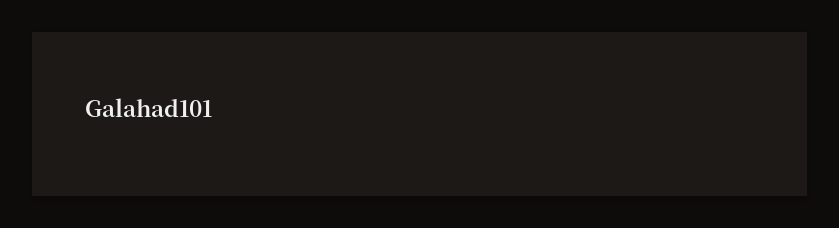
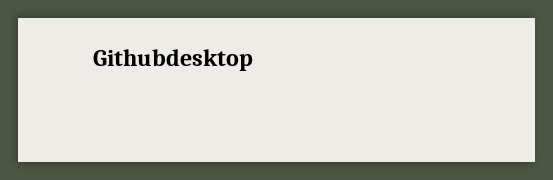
[85,98,212,117] Galahad101 -> [93,49,253,71] Githubdesktop

